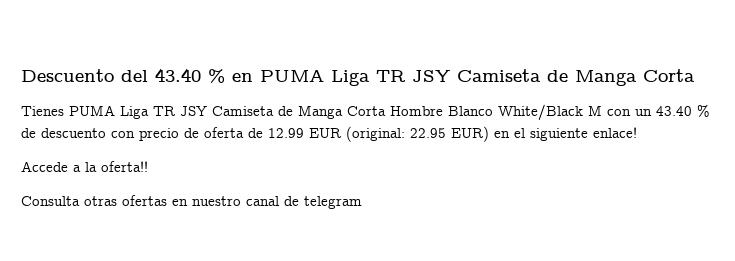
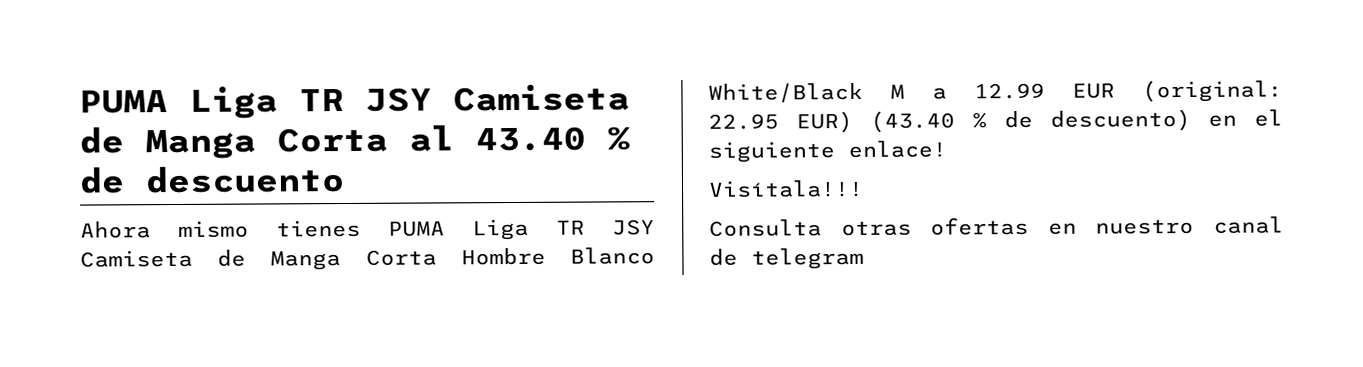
[21,68,695,86] [21,106,64,116] Descuento del 43.40 % en PUMA Liga TR JSY Camiseta de Manga Corta // Tienes -> [79,83,630,119] [79,124,630,160] [79,165,345,194] [80,219,361,239] PUMA Liga TR JSY Camiseta de Manga Corta al 43.40 % de descuento // Ahora mismo tienes
[607,104,710,117] [21,127,263,141] con un 43.40 % de descuento con precio de oferta de -> [932,87,947,100] a
(489, 134) none -> [870,108,1191,133] (43.40 % de descuento)
[21,161,148,172] Accede a la oferta!! -> [708,179,864,198] Visítala!!!

